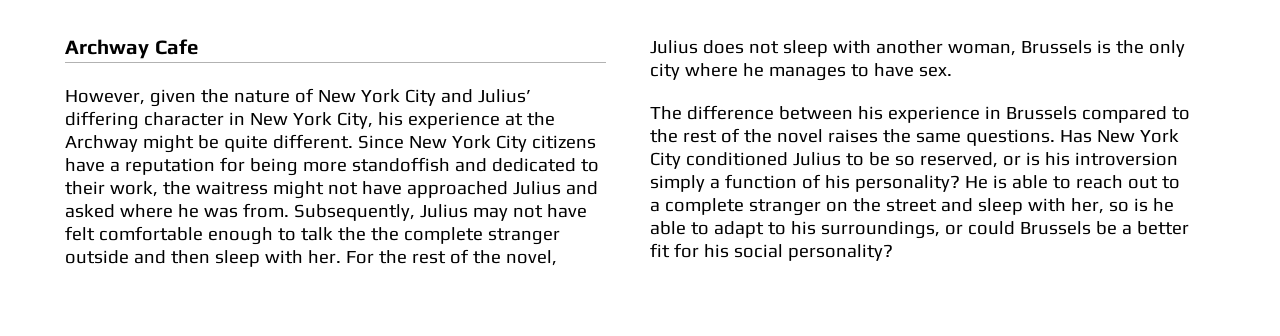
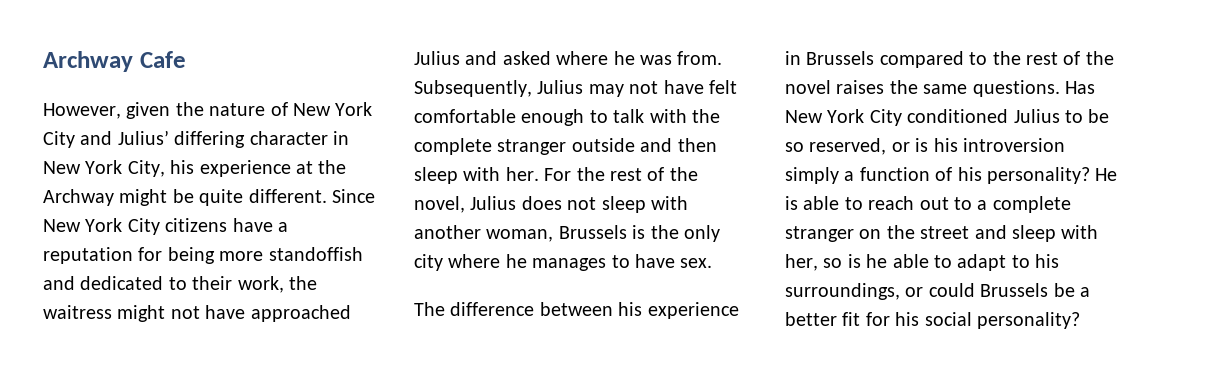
[337,227,366,241] the -> [649,109,687,123] with

